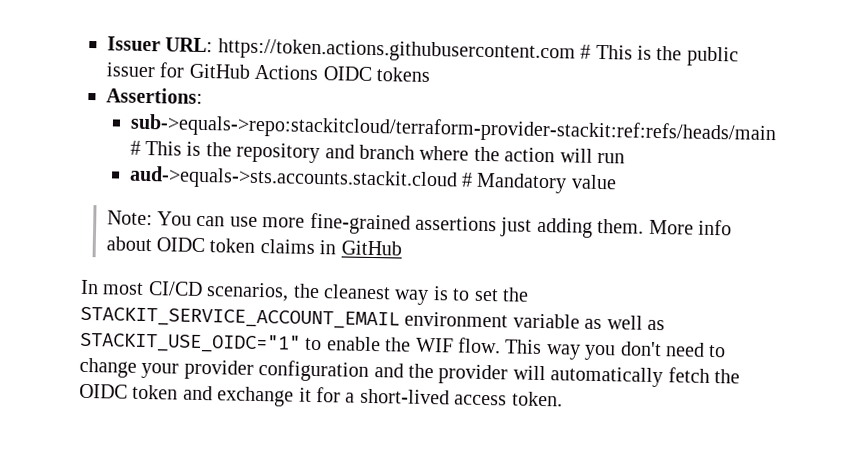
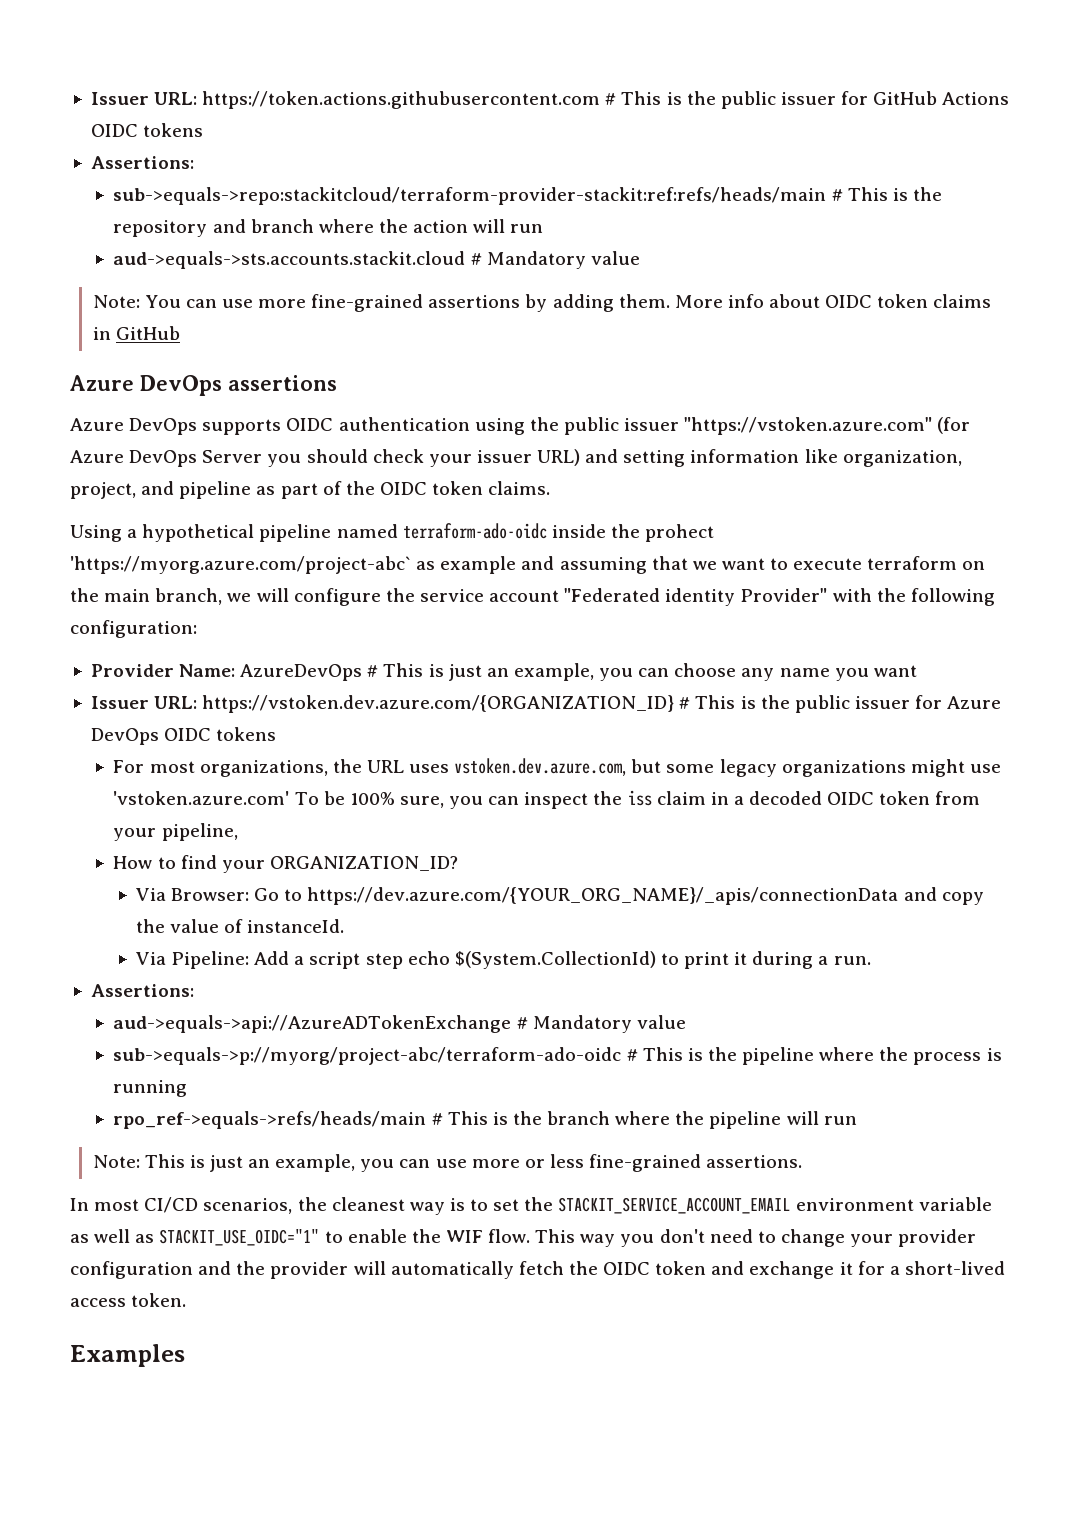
[500,217,533,237] just -> [525,294,548,312] by
(402, 248) none -> [70,375,337,396] [70,417,971,435] [70,449,962,467] [70,481,551,499] [70,523,715,542] [70,556,986,574] [70,588,995,606] [70,620,197,638] [90,663,917,681] [90,695,1002,713] [90,727,277,745] [113,758,1001,777] [113,790,981,809] [113,823,238,841] [113,855,458,873] [135,887,984,905] [135,919,345,933] [135,951,871,969] [90,984,194,997] [113,1015,686,1033] [113,1047,1002,1065] [113,1080,188,1097] [113,1111,857,1129] [92,1154,803,1172] // Azure DevOps assertions // Azure DevOps supports OIDC authentication using the public issuer "https://vstoken.azure.com" (for Azure DevOps Server you should check your issuer URL) and setting information like organization, project, and pipeline as part of the OIDC token claims. // Using a hypothetical pipeline named terraform-ado-oidc inside the prohect 'https://myorg.azure.com/project-abc` as example and assuming that we want to execute terraform on the main branch, we will configure the service account "Federated identity Provider" with the following configuration: // Provider Name: AzureDevOps # This is just an example, you can choose any name you want // Issuer URL: https://vstoken.dev.azure.com/{ORGANIZATION_ID} # This is the public issuer for Azure DevOps OIDC tokens // For most organizations, the URL uses vstoken.dev.azure.com, but some legacy organizations might use 'vstoken.azure.com' To be 100% sure, you can inspect the iss claim in a decoded OIDC token from your pipeline, // How to find your ORGANIZATION_ID? // Via Browser: Go to https://dev.azure.com/{YOUR_ORG_NAME}/_apis/connectionData and copy the value of instanceId. // Via Pipeline: Add a script step echo $(System.CollectionId) to print it during a run. // Assertions: // aud->equals->api://AzureADTokenExchange # Mandatory value // sub->equals->p://myorg/project-abc/terraform-ado-oidc # This is the pipeline where the process is running // rpo_ref->equals->refs/heads/main # This is the branch where the pipeline will run // Note: This is just an example, you can use more or less fine-grained assertions.
(563, 399) none -> [70,1344,185,1367] // Examples

